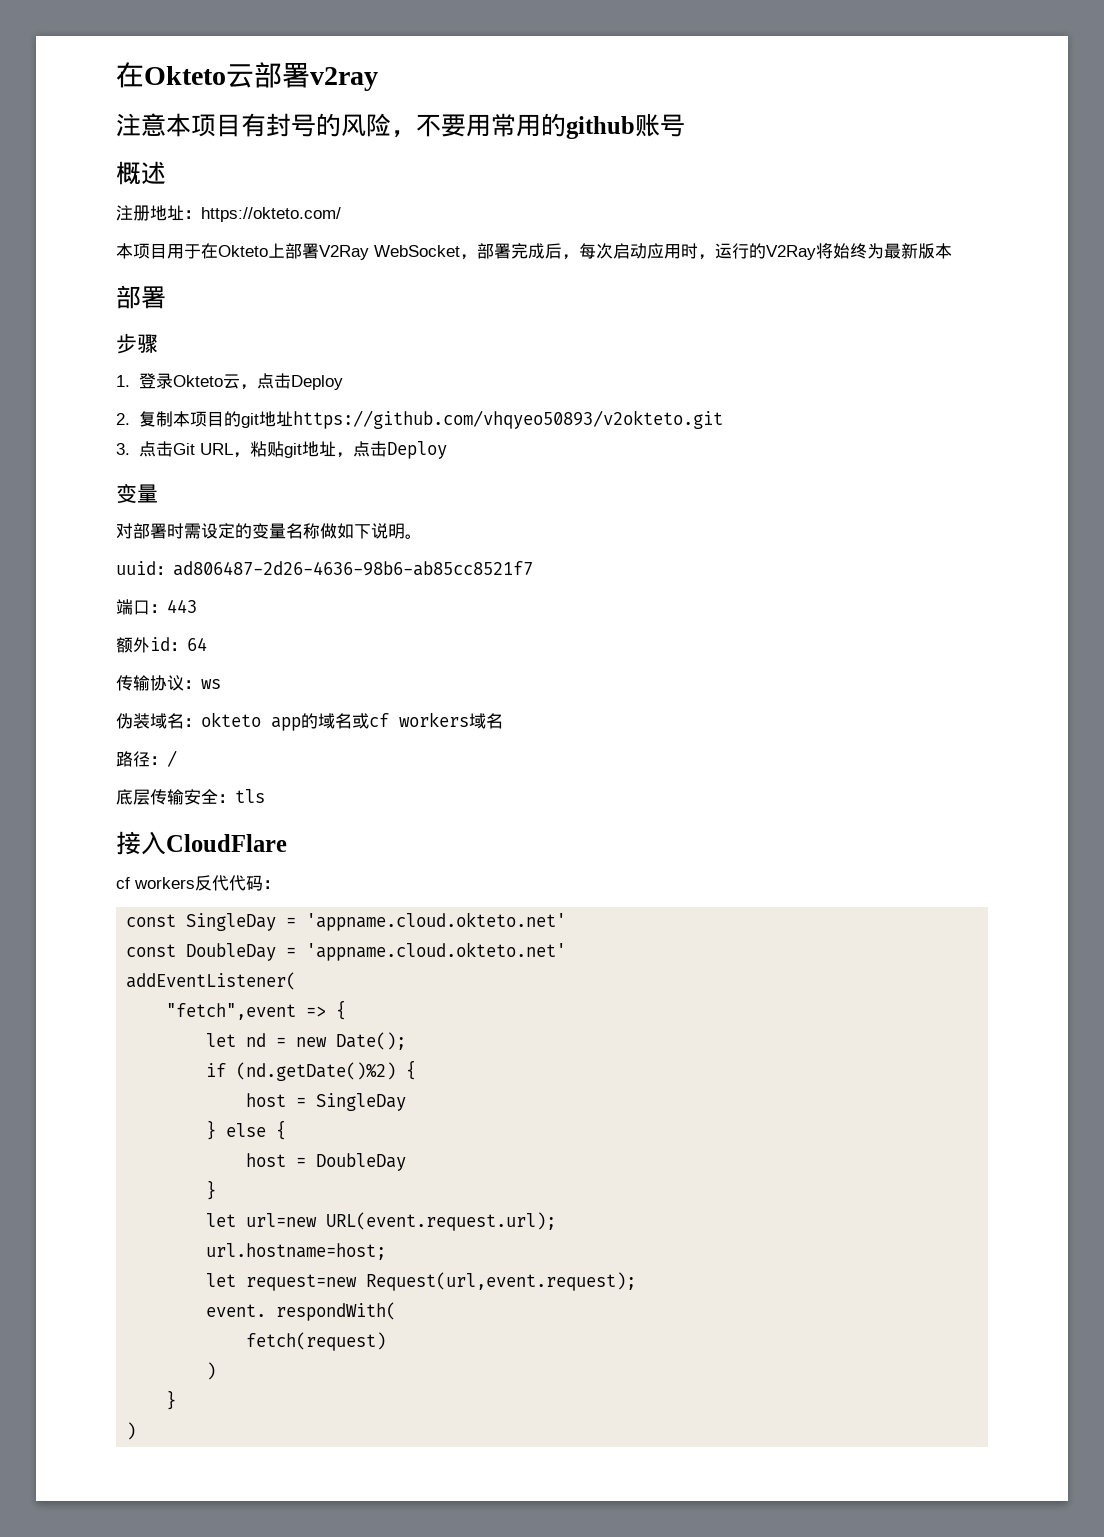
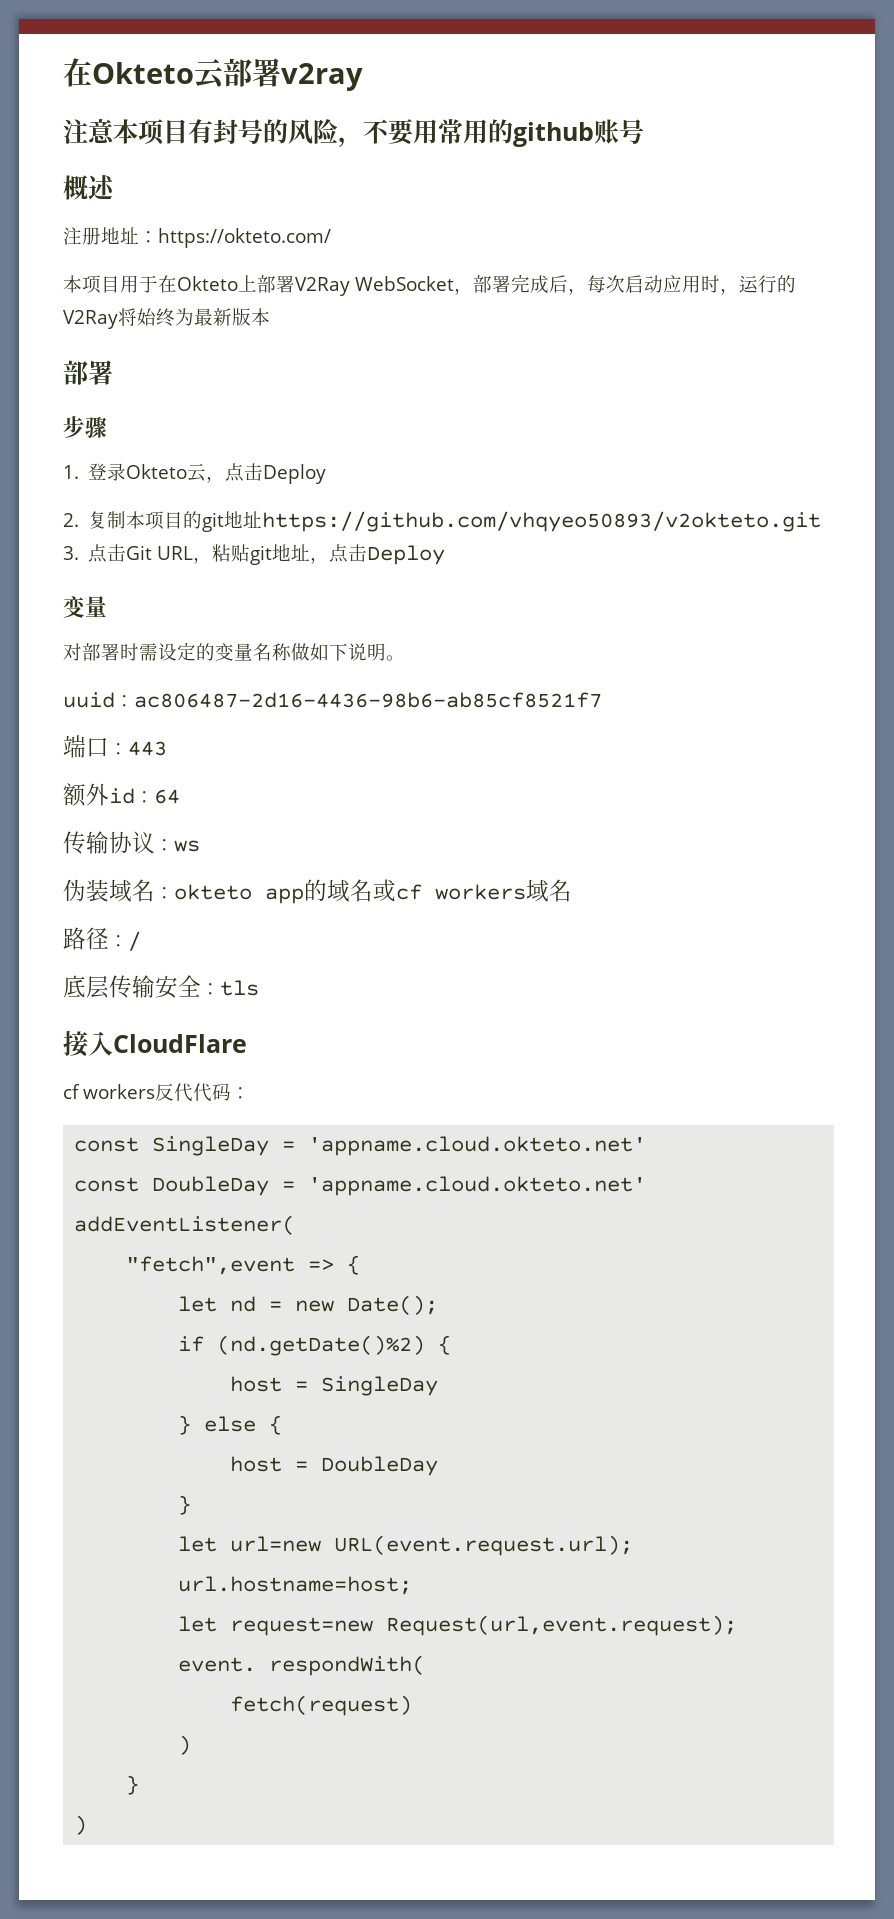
[173,561,533,576] ad806487-2d26-4636-98b6-ab85cc8521f7 -> [134,692,602,708] ac806487-2d16-4436-98b6-ab85cf8521f7

